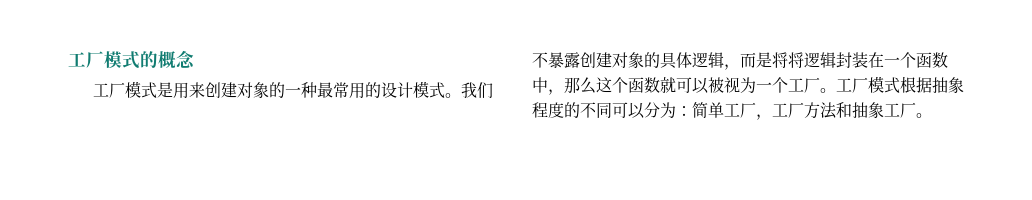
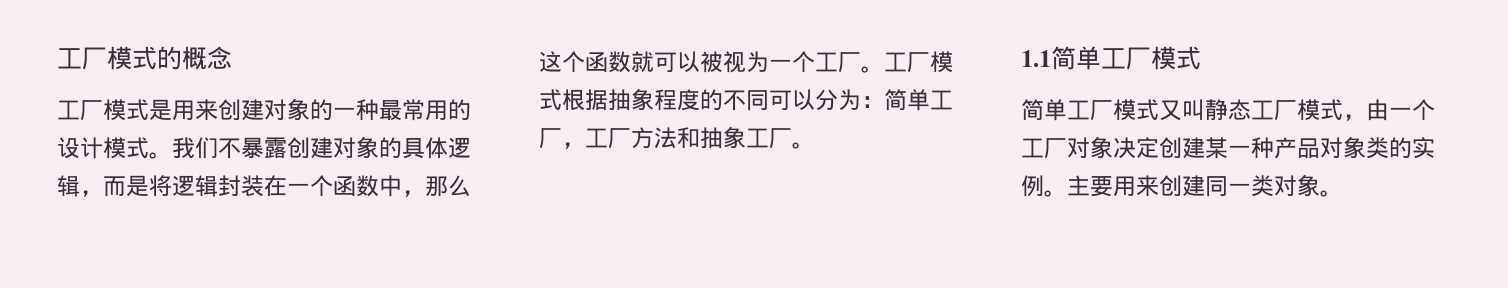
[788,52,804,68] 将 -> (172, 186) none
(932, 115) none -> [1021,46,1201,70] [1021,99,1435,121] [1021,136,1435,159] [1021,174,1343,197] // 1.1简单工厂模式 // 简单工厂模式又叫静态工厂模式，由一个工厂对象决定创建某一种产品对象类的实例。主要用来创建同一类对象。

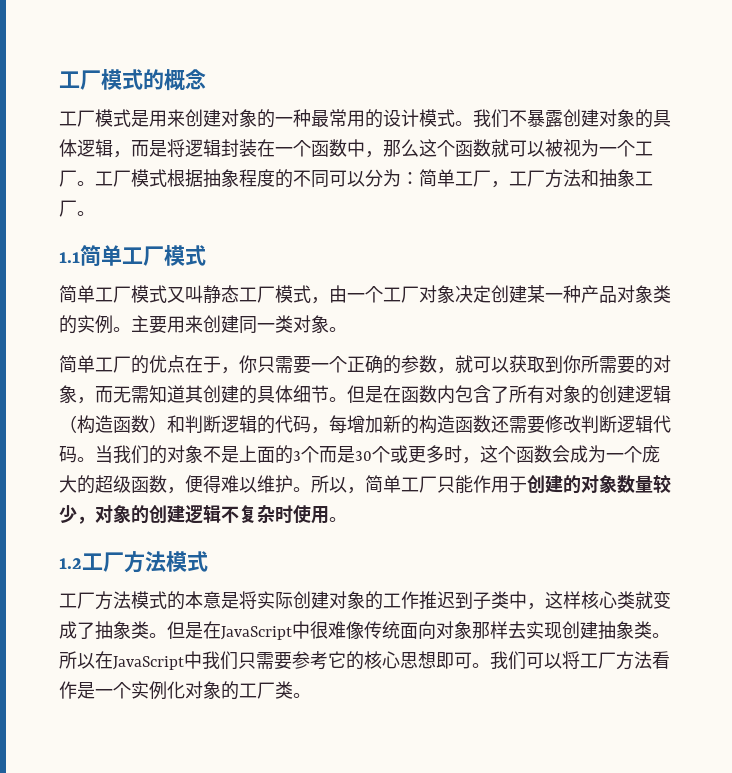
(1343, 193) none -> [59,355,671,374] [59,385,671,404] [59,415,671,434] [59,445,660,464] [59,474,671,494] [59,505,347,524] [59,551,208,573] [59,591,671,610] [59,621,670,640] [59,651,670,670] [59,681,311,700] // 简单工厂的优点在于，你只需要一个正确的参数，就可以获取到你所需要的对象，而无需知道其创建的具体细节。但是在函数内包含了所有对象的创建逻辑（构造函数）和判断逻辑的代码，每增加新的构造函数还需要修改判断逻辑代码。当我们的对象不是上面的3个而是30个或更多时，这个函数会成为一个庞大的超级函数，便得难以维护。所以，简单工厂只能作用于创建的对象数量较少，对象的创建逻辑不复杂时使用。 // 1.2工厂方法模式 // 工厂方法模式的本意是将实际创建对象的工作推迟到子类中，这样核心类就变成了抽象类。但是在JavaScript中很难像传统面向对象那样去实现创建抽象类。所以在JavaScript中我们只需要参考它的核心思想即可。我们可以将工厂方法看作是一个实例化对象的工厂类。

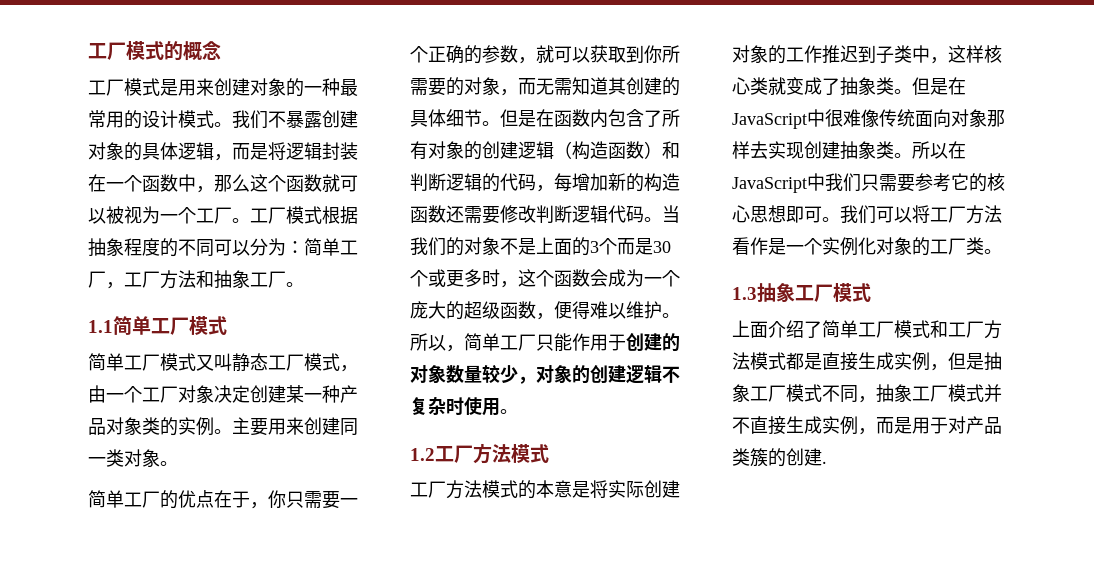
(311, 695) none -> [732,283,871,302] [732,320,1002,339] [732,352,1002,371] [732,384,1002,403] [732,416,1002,435] [732,448,827,467] // 1.3抽象工厂模式 // 上面介绍了简单工厂模式和工厂方法模式都是直接生成实例，但是抽象工厂模式不同，抽象工厂模式并不直接生成实例，而是用于对产品类簇的创建.

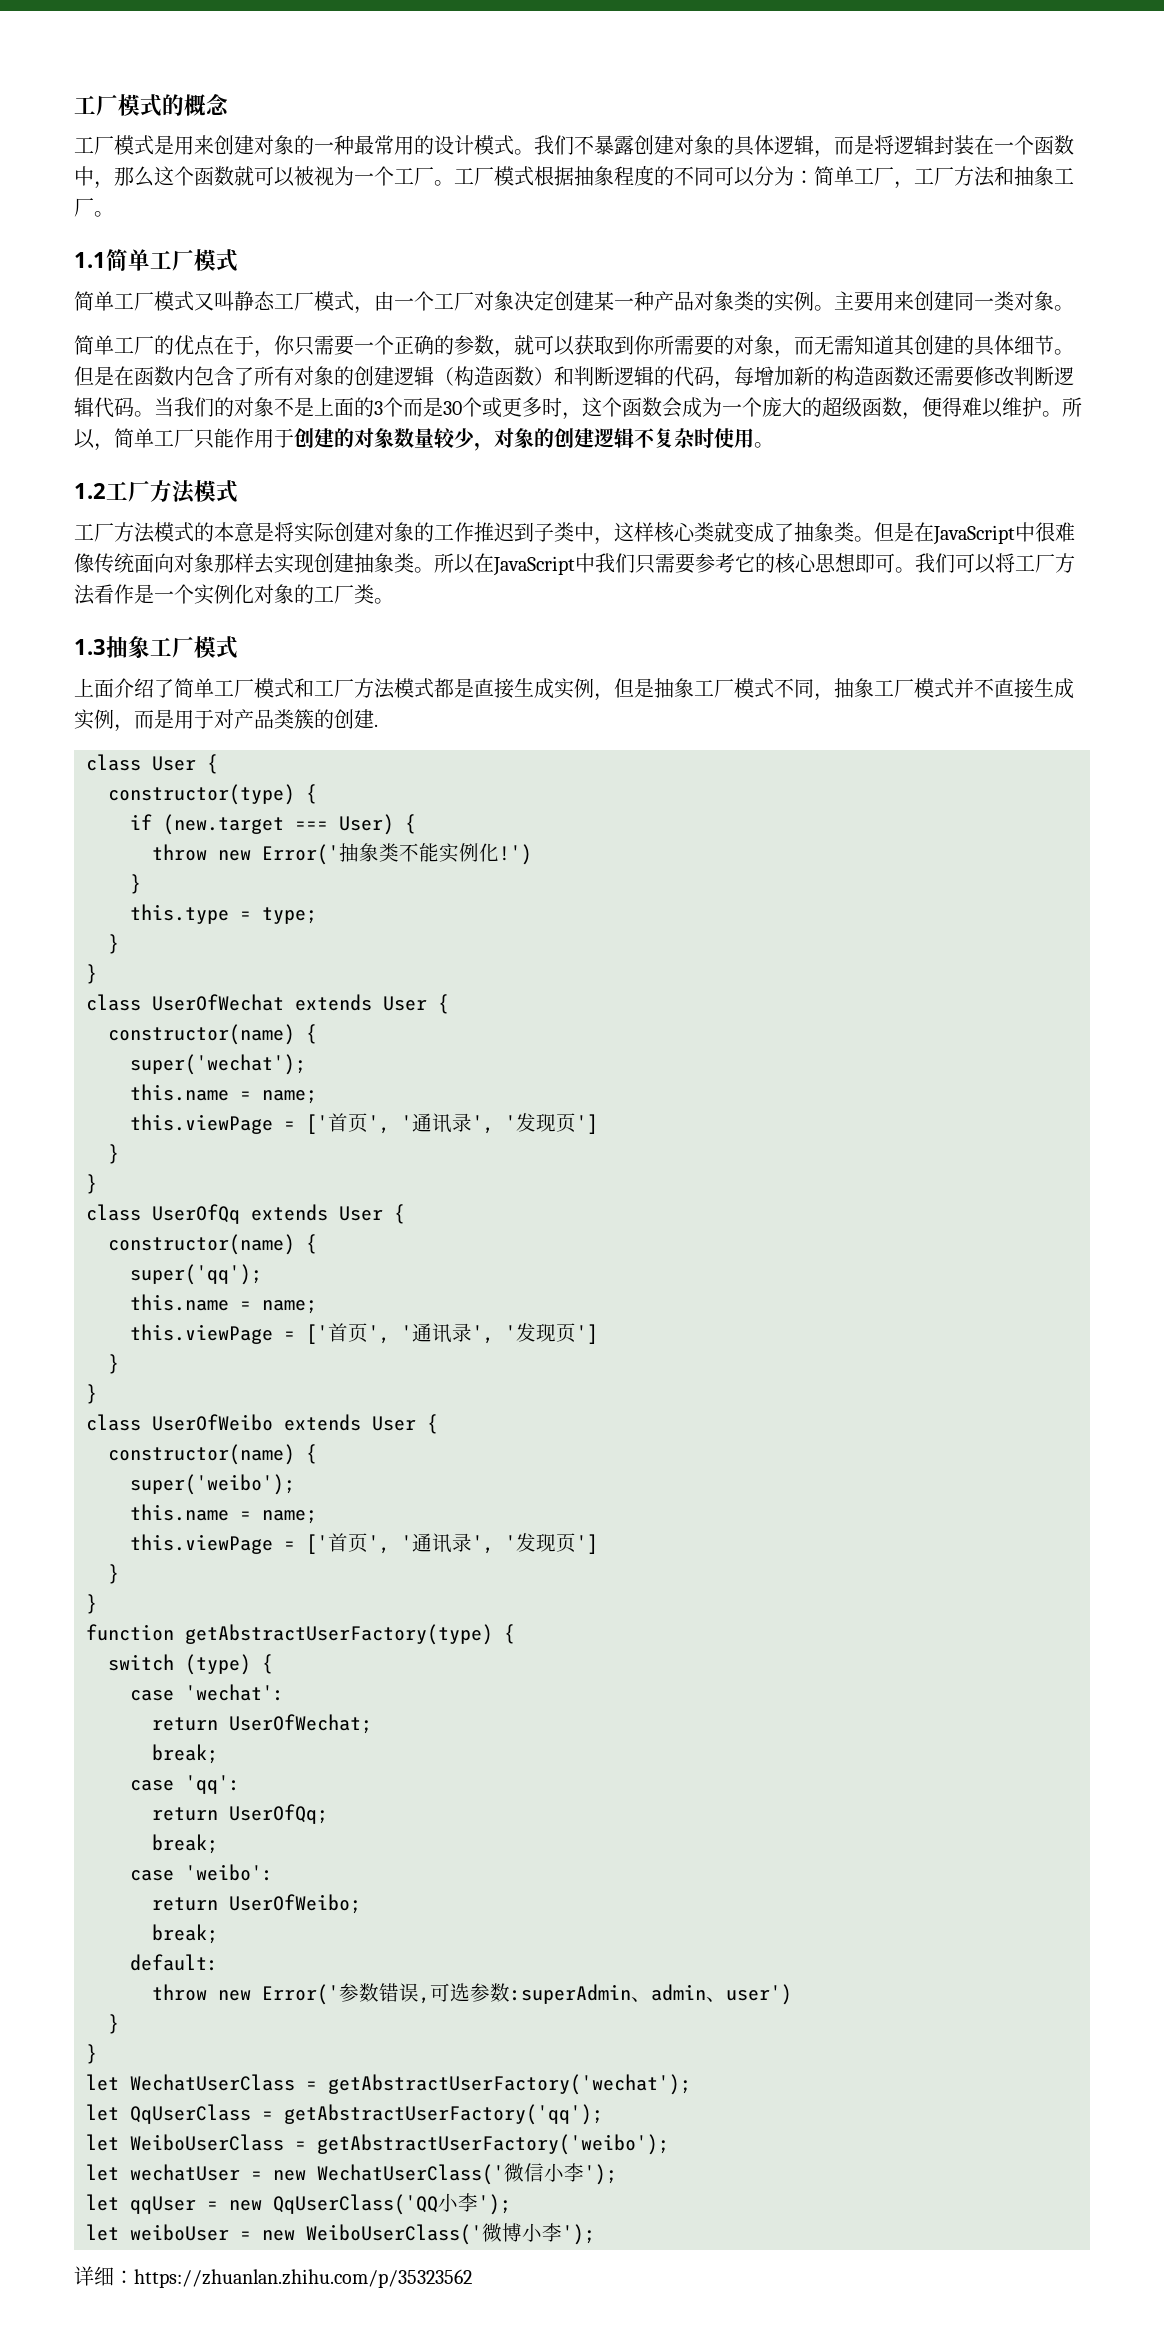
(827, 462) none -> [86,754,218,774] [108,784,317,805] [130,814,416,835] [152,843,532,865] [130,874,141,894] [130,904,317,924] [108,934,119,954] [86,964,97,984] [86,994,449,1014] [108,1024,317,1045] [130,1054,306,1075] [130,1084,317,1104] [130,1113,598,1134] [108,1144,119,1164] [86,1174,97,1194] [86,1204,405,1224] [108,1234,317,1255] [130,1264,262,1285] [130,1294,317,1314] [130,1323,598,1344] [108,1354,119,1374] [86,1384,97,1404] [86,1414,438,1434] [108,1444,317,1465] [130,1474,295,1495] [130,1504,317,1524] [130,1533,598,1554] [108,1564,119,1584] [86,1594,97,1614] [86,1624,515,1645] [108,1654,273,1675] [130,1684,284,1701] [152,1714,372,1734] [152,1744,218,1764] [130,1775,240,1794] [152,1804,328,1824] [152,1834,218,1854] [130,1864,273,1881] [152,1894,361,1914] [152,1924,218,1944] [130,1954,218,1971] [152,1983,792,2005] [108,2014,119,2034] [86,2044,97,2064] [86,2074,691,2095] [86,2104,603,2125] [86,2134,669,2155] [86,2163,617,2185] [86,2193,511,2215] [86,2223,595,2245] [74,2266,472,2288] // class User { // constructor(type) { // if (new.target === User) { // throw new Error('抽象类不能实例化!') // } // this.type = type; // } // } // class UserOfWechat extends User { // constructor(name) { // super('wechat'); // this.name = name; // this.viewPage = ['首页', '通讯录', '发现页'] // } // } // class UserOfQq extends User { // constructor(name) { // super('qq'); // this.name = name; // this.viewPage = ['首页', '通讯录', '发现页'] // } // } // class UserOfWeibo extends User { // constructor(name) { // super('weibo'); // this.name = name; // this.viewPage = ['首页', '通讯录', '发现页'] // } // } // function getAbstractUserFactory(type) { // switch (type) { // case 'wechat': // return UserOfWechat; // break; // case 'qq': // return UserOfQq; // break; // case 'weibo': // return UserOfWeibo; // break; // default: // throw new Error('参数错误,可选参数:superAdmin、admin、user') // } // } // let WechatUserClass = getAbstractUserFactory('wechat'); // let QqUserClass = getAbstractUserFactory('qq'); // let WeiboUserClass = getAbstractUserFactory('weibo'); // let wechatUser = new WechatUserClass('微信小李'); // let qqUser = new QqUserClass('QQ小李'); // let weiboUser = new WeiboUserClass('微博小李'); // 详细：https://zhuanlan.zhihu.com/p/35323562

